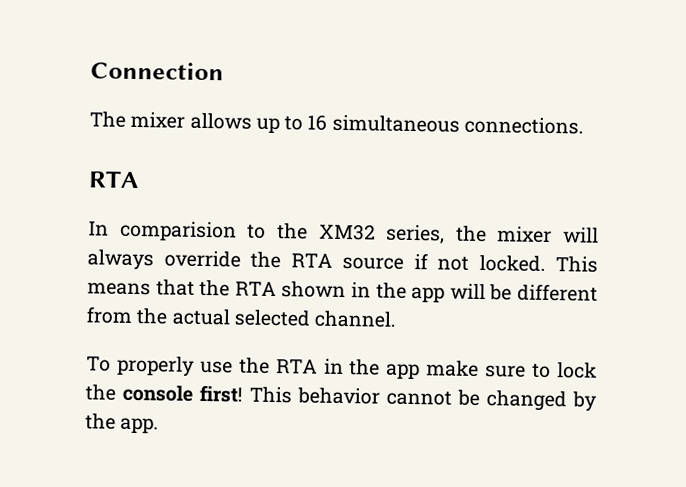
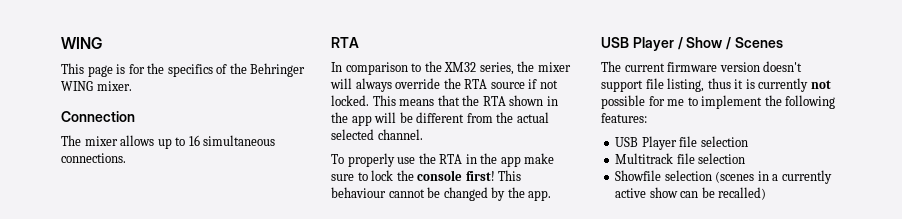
(90, 71) none -> [61,37,102,49] [61,63,306,77] [61,81,132,91] WING // This page is for the specifics of the Behringer WING mixer. //
[119,220,237,242] comparision -> [345,62,408,75] comparison
[297,387,380,405] behavior -> [331,187,386,198] behaviour
(160, 425) none -> [601,37,783,51] [601,61,803,72] [601,78,831,92] [601,95,836,109] [601,113,647,123] [615,136,748,150] [615,153,746,164] [615,170,832,184] [615,187,767,200] // USB Player / Show / Scenes // The current firmware version doesn't support file listing, thus it is currently not possible for me to implement the following features: // USB Player file selection // Multitrack file selection // Showfile selection (scenes in a currently active show can be recalled)

